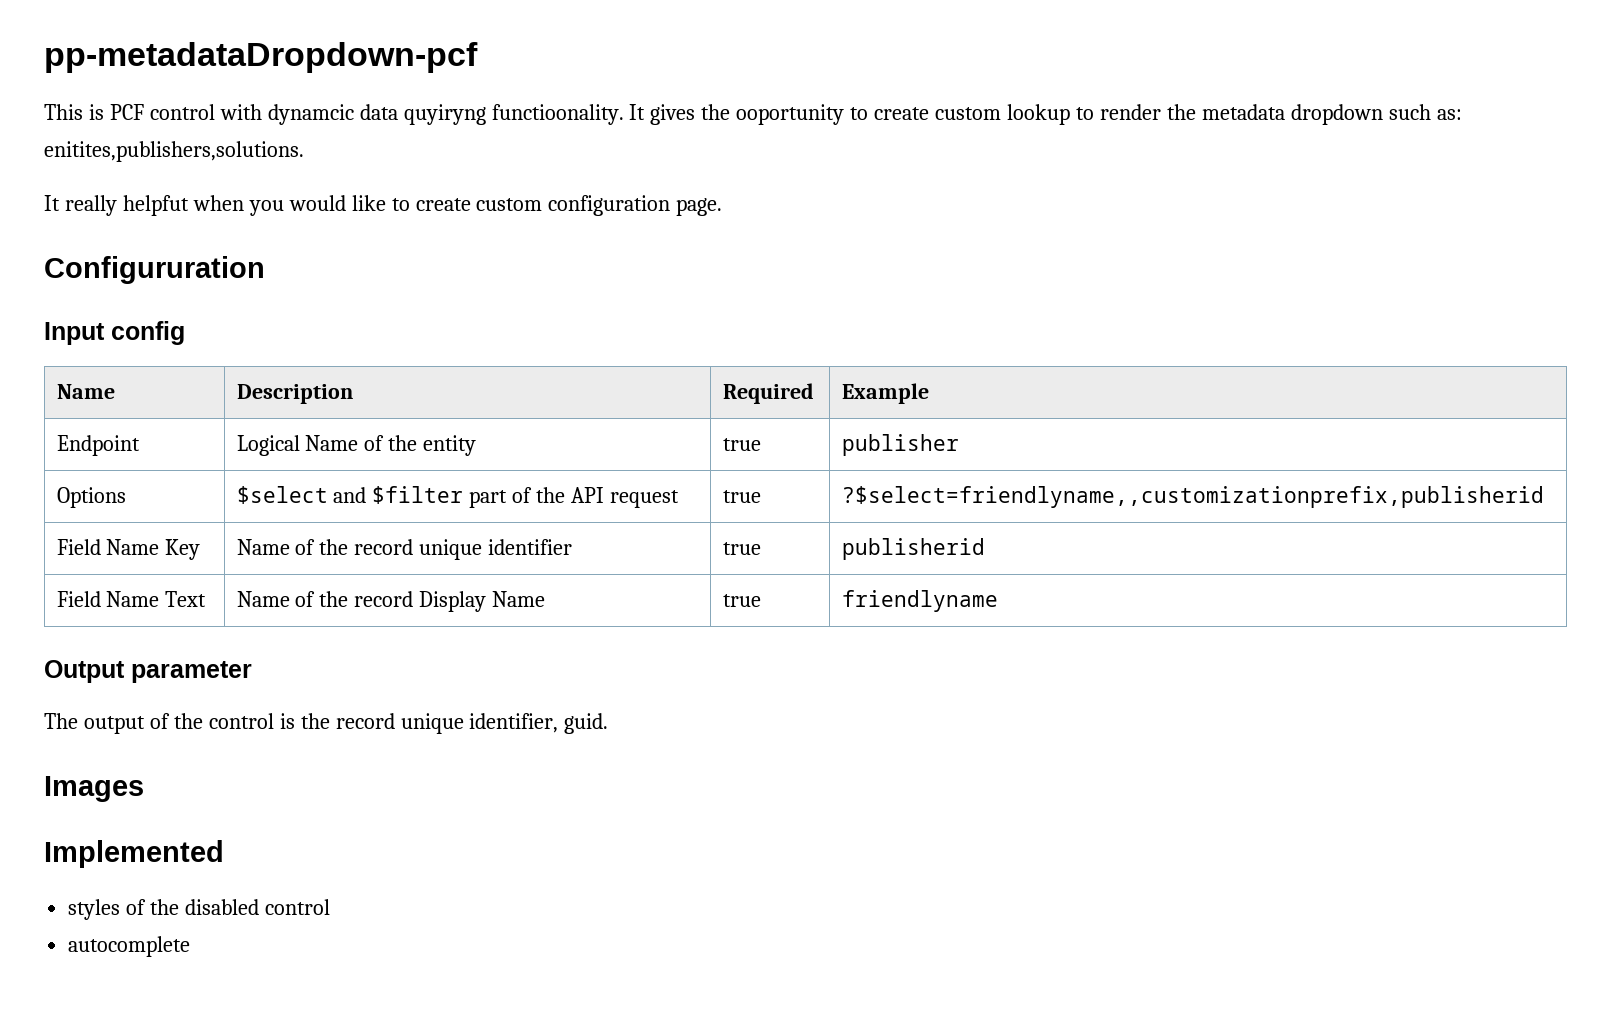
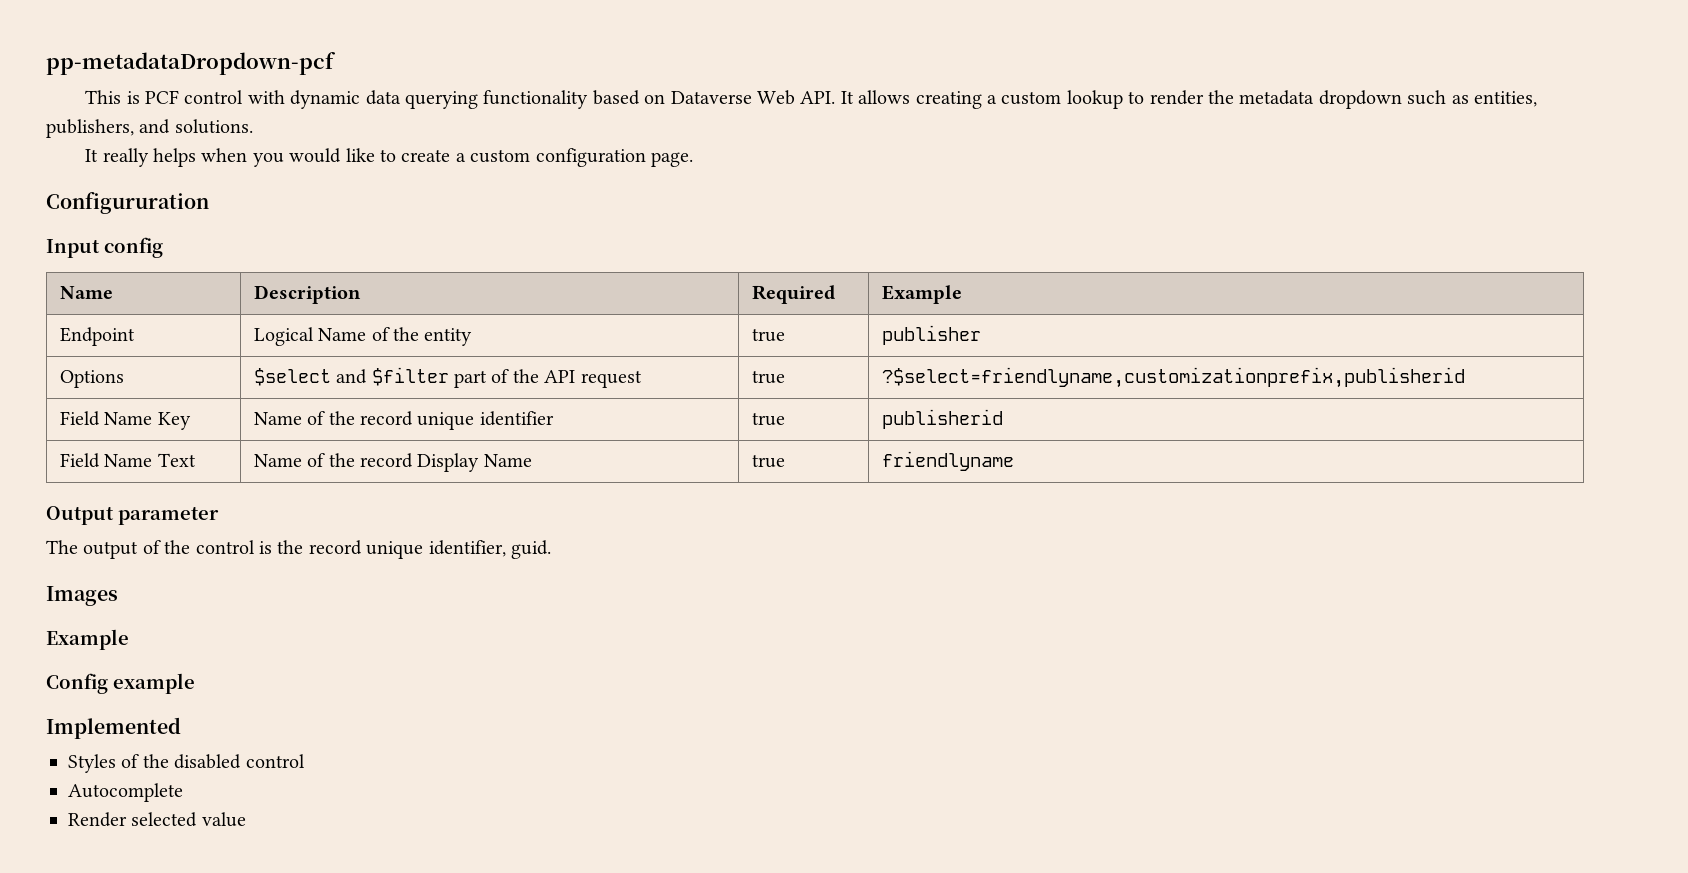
[267,104,930,125] dynamcic data quyiryng functioonality. It gives the ooportunity to create -> [290,90,998,109] dynamic data querying functionality based on Dataverse Web API. It allows creating a
[1436,109,1462,120] [44,141,304,162] as: enitites,publishers,solutions. -> [1451,91,1538,107] [46,119,253,138] as entities, publishers, and solutions.
[122,195,189,216] helpfut -> [153,148,197,167] helps
(471, 204) none -> [455,153,466,162] a
[841,486,1544,508] ?$select=friendlyname,,customizationprefix,publisherid -> [881,367,1465,388] ?$select=friendlyname,customizationprefix,publisherid
(144, 789) none -> [46,629,129,650] [46,673,195,694] // Example // Config example
[68,899,121,920] styles -> [68,754,116,773] Styles
[68,936,191,957] autocomplete -> [68,783,183,802] [68,812,246,827] Autocomplete // Render selected value

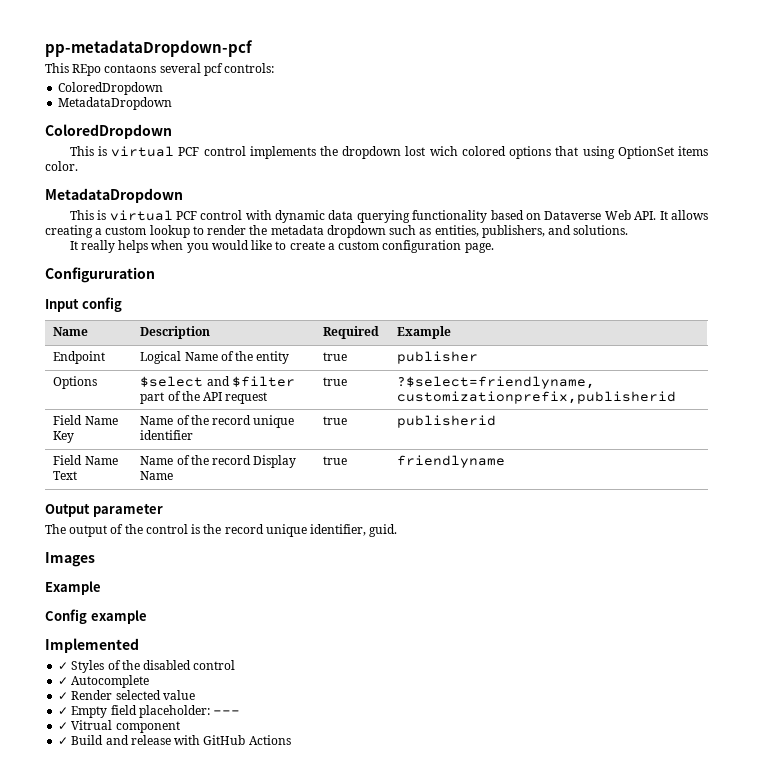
[126,91,140,104] is -> [72,63,275,76] [58,82,164,95] [58,97,173,110] [45,124,172,139] [69,146,708,159] [45,161,78,171] [45,188,183,203] [69,210,173,221] REpo contaons several pcf controls: // ColoredDropdown // MetadataDropdown // ColoredDropdown // This is virtual PCF control implements the dropdown lost wich colored options that using OptionSet items color. // MetadataDropdown // This is virtual
(181, 728) none -> [58,662,69,670] ✓
(305, 761) none -> [58,677,69,685] ✓
(183, 792) none -> [58,692,69,700] ✓
(246, 819) none -> [58,705,241,718] [58,720,180,733] [58,735,291,745] // ✓ Empty field placeholder: --- // ✓ Vitrual component // ✓ Build and release with GitHub Actions

